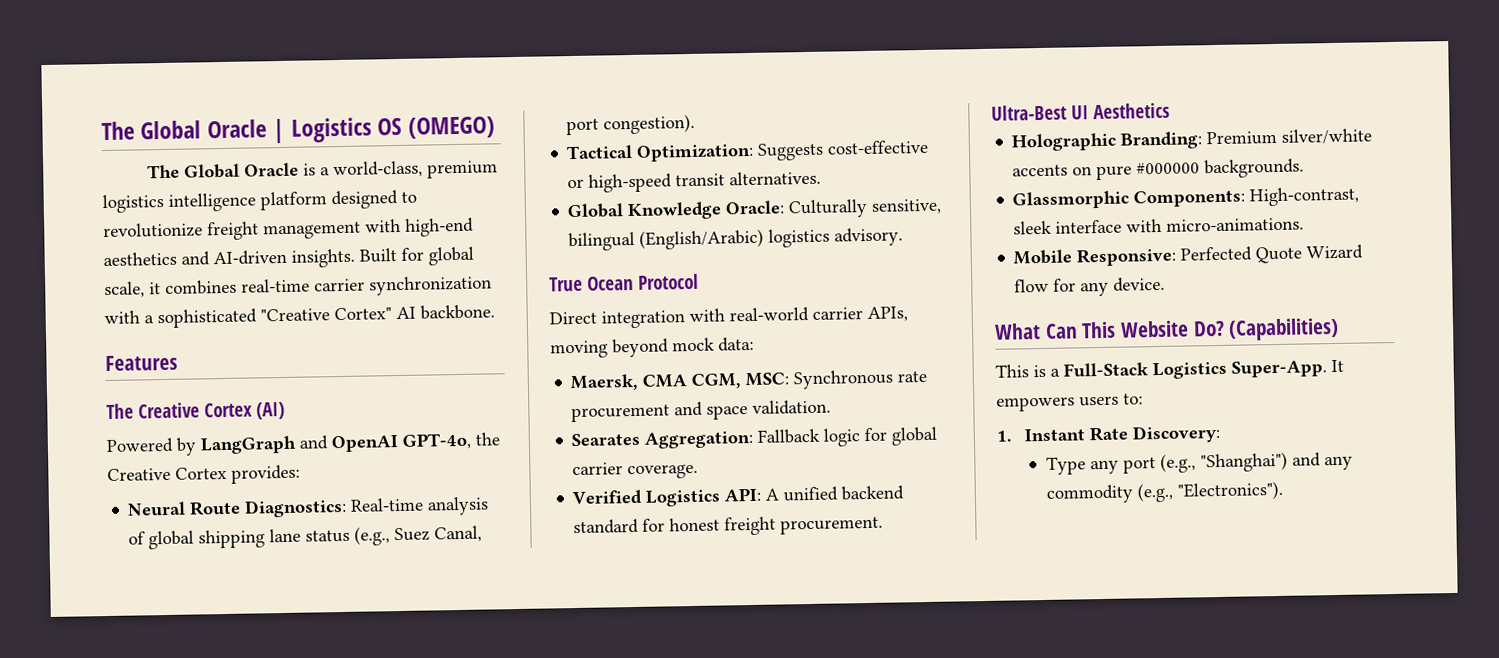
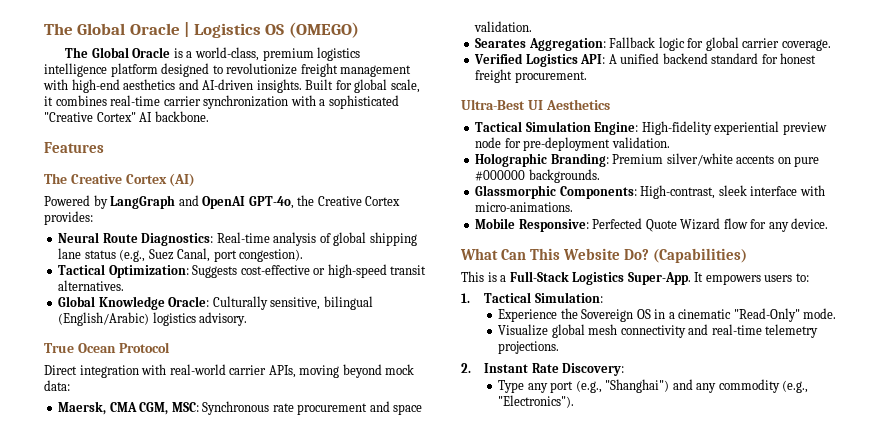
(1171, 111) none -> [475,121,827,135] [475,137,670,151] // Tactical Simulation Engine: High-fidelity experiential preview node for pre-deployment validation.
(1012, 436) none -> [484,292,603,303] [498,308,837,322] [498,324,819,338] [498,341,560,354] [461,363,471,373] Tactical Simulation: // Experience the Sovereign OS in a cinematic "Read-Only" mode. // Visualize global mesh connectivity and real-time telemetry projections. // 2.

